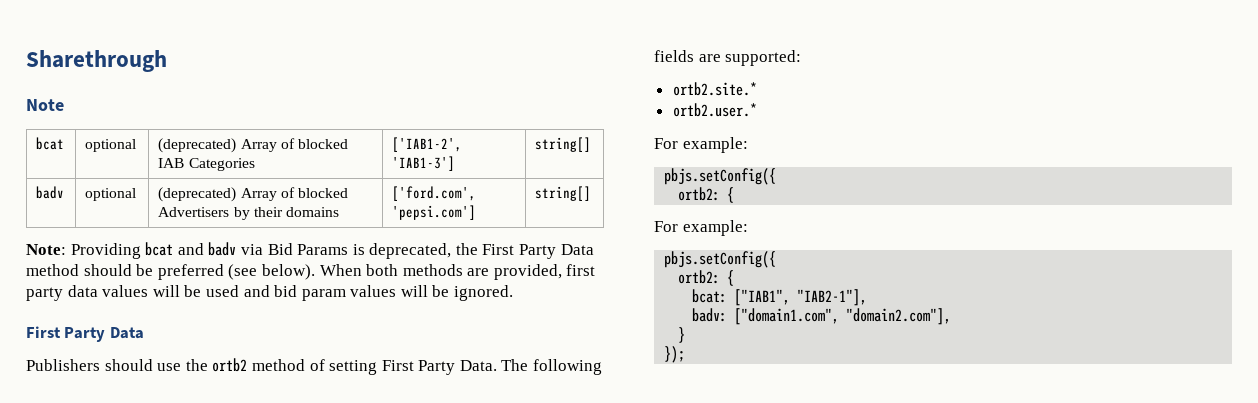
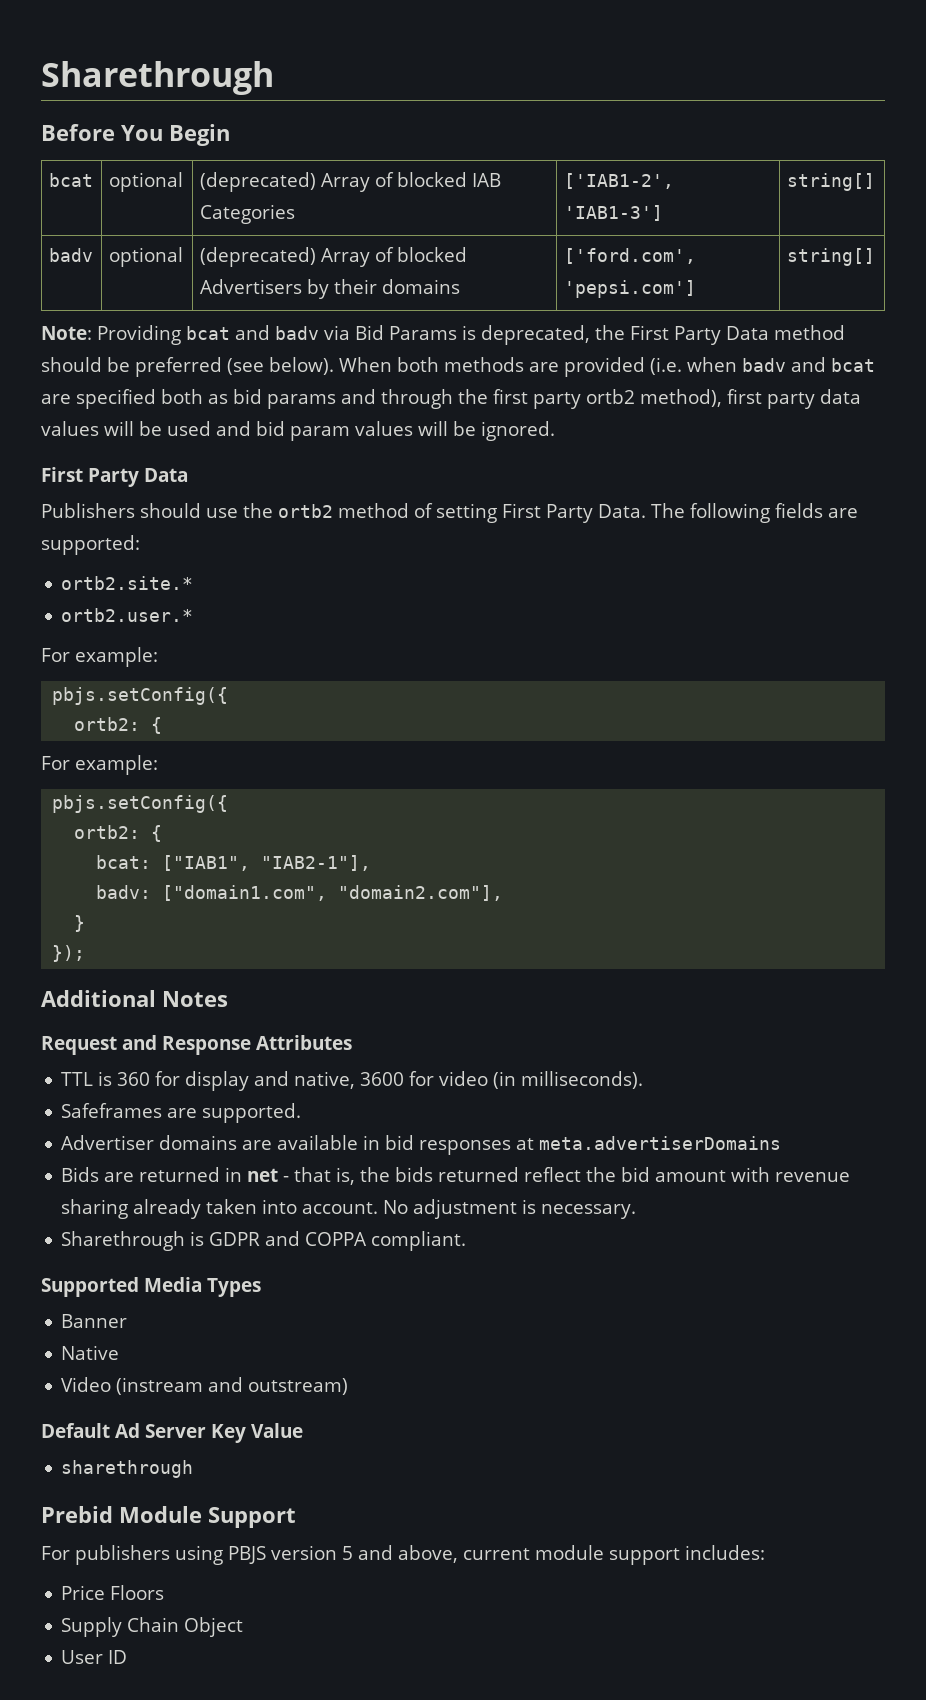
[26,99,64,111] Note -> [41,124,230,146] Before You Begin
[493,264,562,280] provided, -> [564,357,875,377] [41,389,722,409] provided (i.e. when badv and bcat are specified both as bid params and through the first party ortb2 method),
(686, 354) none -> [41,990,228,1007] [41,1035,352,1055] [61,1071,644,1091] [61,1103,302,1123] [61,1135,782,1155] [61,1167,851,1185] [61,1199,637,1219] [61,1231,467,1251] [41,1277,261,1297] [61,1314,128,1328] [61,1345,120,1360] [61,1377,349,1395] [41,1423,303,1443] [61,1460,194,1478] [41,1506,296,1528] [41,1545,765,1565] [61,1585,165,1600] [61,1617,244,1637] [61,1650,128,1664] // Additional Notes // Request and Response Attributes // TTL is 360 for display and native, 3600 for video (in milliseconds). // Safeframes are supported. // Advertiser domains are available in bid responses at meta.advertiserDomains // Bids are returned in net - that is, the bids returned reflect the bid amount with revenue sharing already taken into account. No adjustment is necessary. // Sharethrough is GDPR and COPPA compliant. // Supported Media Types // Banner // Native // Video (instream and outstream) // Default Ad Server Key Value // sharethrough // Prebid Module Support // For publishers using PBJS version 5 and above, current module support includes: // Price Floors // Supply Chain Object // User ID

